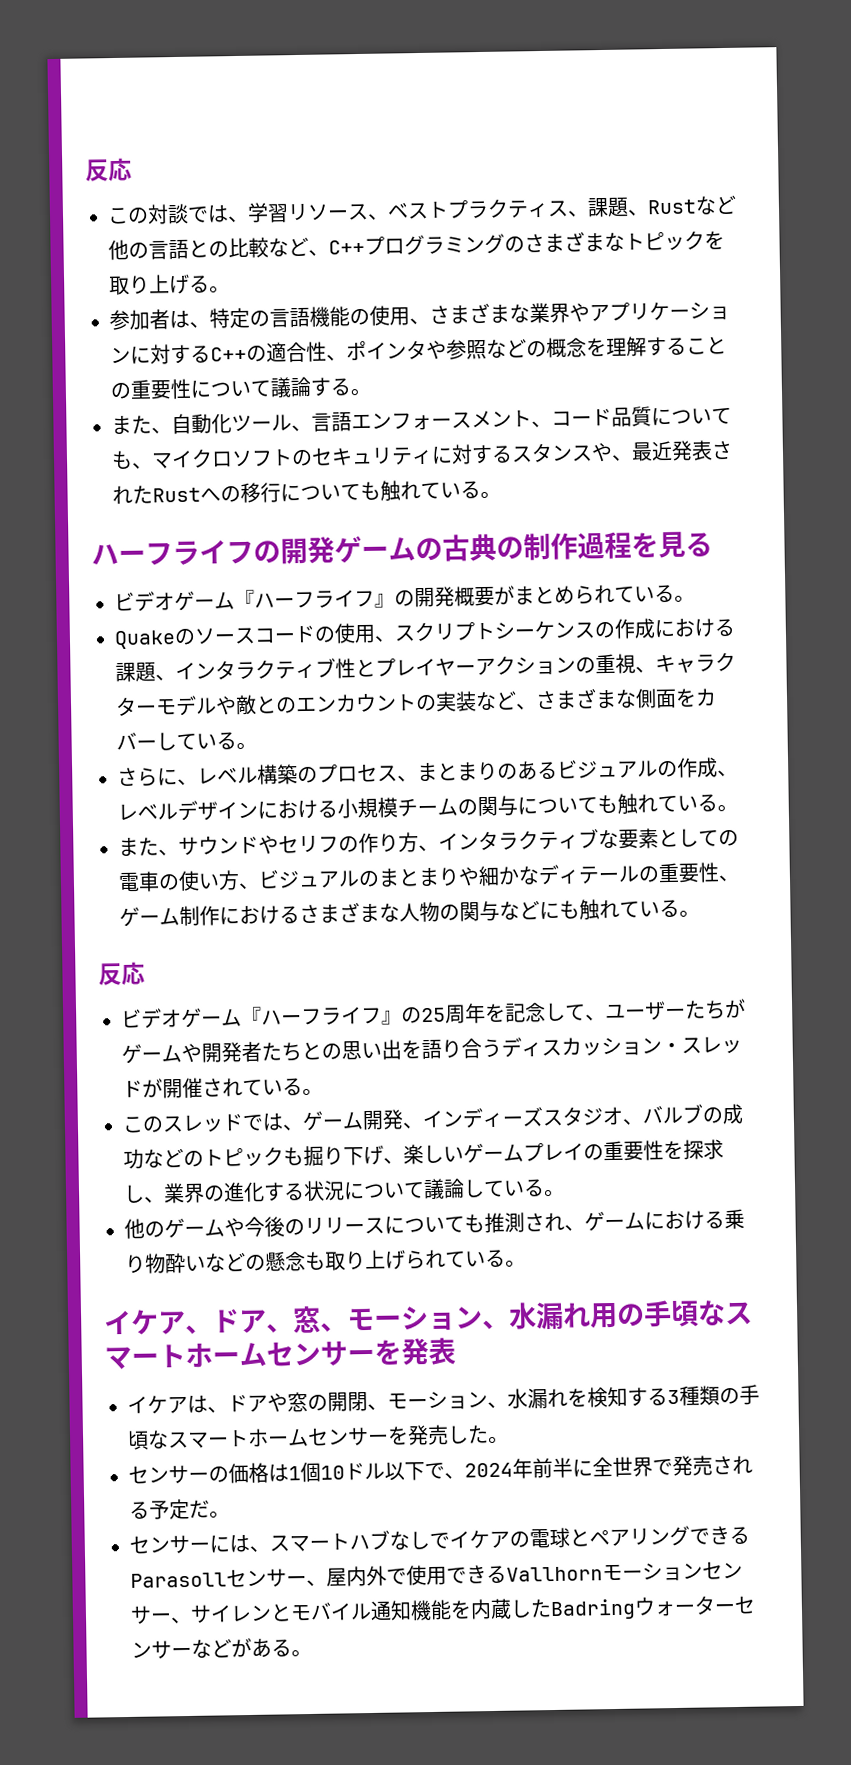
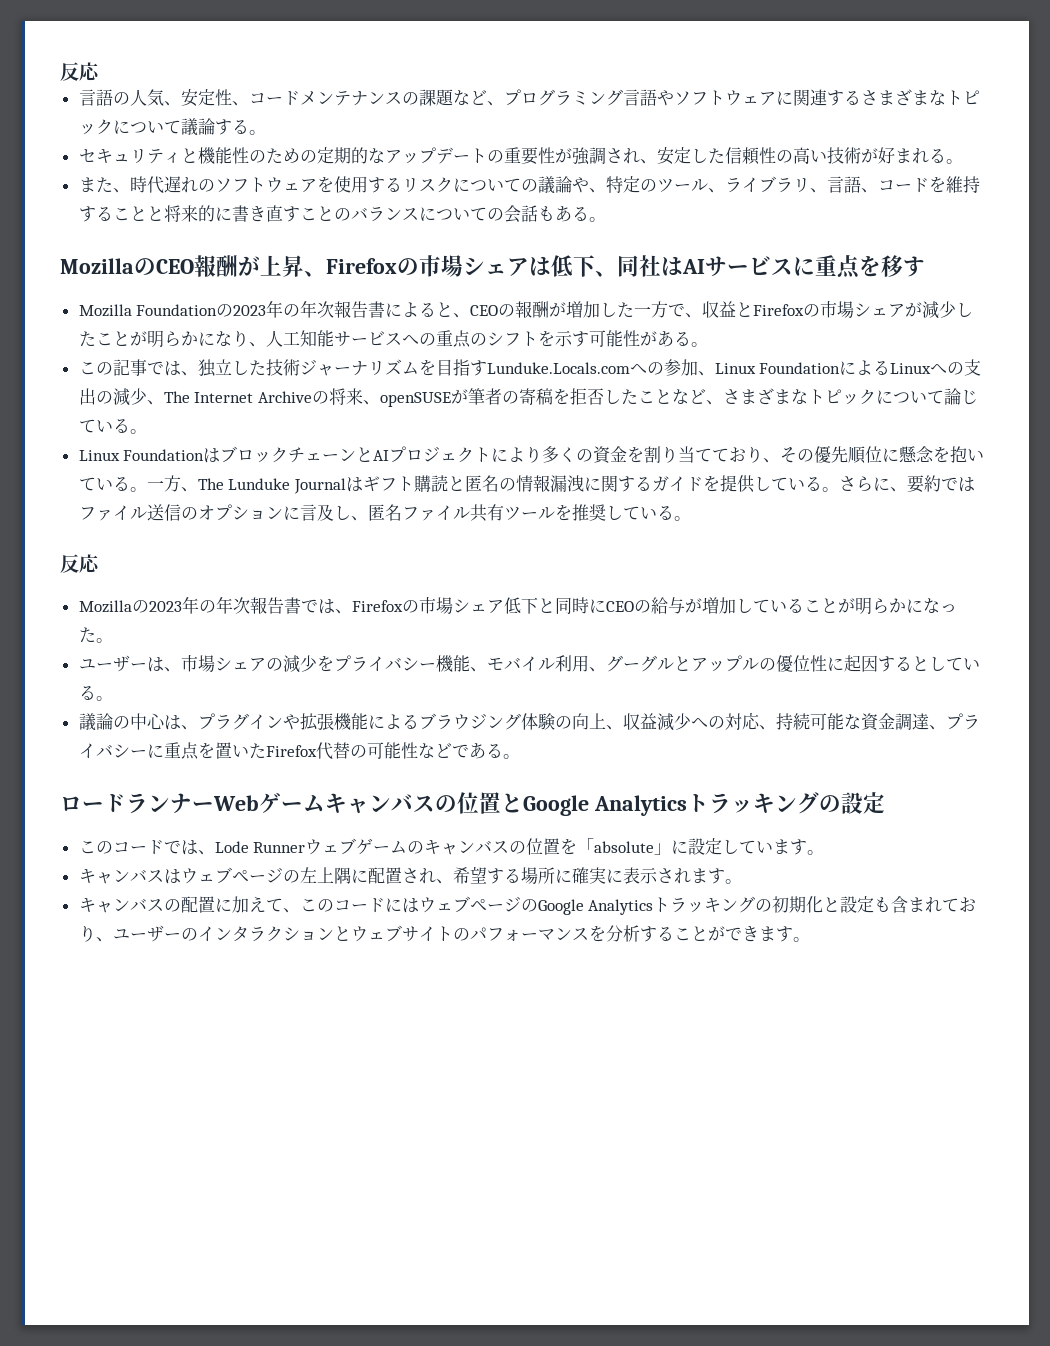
[85,157,132,182] [107,194,737,225] [108,230,725,261] [109,273,230,296] [109,301,730,331] [110,335,727,365] [110,378,192,400] 反応 // この対談では、学習リソース、ベストプラクティス、課題、Rustなど他の言語との比較など、C++プログラミングのさまざまなトピックを取り上げる。 // 参加者は、特定の言語機能の使用、さまざまな業界やアプリケーションに対するC++の適合性、ポインタや参照などの概念を理解することの重要性 -> [60,62,100,81] [78,89,980,107] [78,119,113,135] 反応 // 言語の人気、安定性、コードメンテナンスの課題など、プログラミング言語やソフトウェアに関連するさまざまなトピック
[111,406,732,435] [111,440,733,470] [112,480,501,505] [91,531,713,566] [114,584,695,612] [114,618,735,650] [115,651,736,683] [115,688,717,717] [116,732,257,751] また、自動化ツール、言語エンフォースメント、コード品質についても、マイクロソフトのセキュリティに対するスタンスや、最近発表されたRustへの移行についても触れている。 // ハーフライフの開発ゲームの古典の制作過程を見る // ビデオゲーム『ハーフライフ』の開発概要がまとめられている。 // Quakeのソースコードの使用、スクリプトシーケンスの作成における課題、インタラクティブ性とプレイヤーアクションの重視、キャラクターモデルや敵とのエンカウントの実装など、さまざまな側面をカバーしている。 // -> [78,147,963,165] [78,176,980,194] [78,205,606,223] [60,255,925,279] [78,300,974,319] [78,330,708,348] [78,359,982,377] [78,388,978,407] [78,418,147,434] [78,446,985,464] [78,475,839,494] セキュリティと機能性のための定期的なアップデートの重要性が強調され、安定した信頼性の高い技術が好まれる。 // また、時代遅れのソフトウェアを使用するリスクについての議論や、特定のツール、ライブラリ、言語、コードを維持することと将来的に書き直すことのバランスについての会話もある。 // MozillaのCEO報酬が上昇、Firefoxの市場シェアは低下、同社はAIサービスに重点を移す // Mozilla Foundationの2023年の年次報告書によると、CEOの報酬が増加した一方で、収益とFirefoxの市場シェアが減少したことが明らかになり、人工知能サービスへの重点のシフトを示す可能性がある。 // この記事では、独立した技術ジャーナリズムを目指すLunduke.Locals.comへの参加、Linux FoundationによるLinuxへの支出の減少、The Internet Archiveの将来、openSUSEが筆者の寄稿を拒否したことなど、さまざまなトピックについて論じている。 // Linux FoundationはブロックチェーンとAIプロジェクトにより多くの資金を割り当てており、その優先順位に懸念を抱いている。一方、The Lunduke Journalはギフト購読と匿名の情報漏洩に関するガイドを提供している。
[197,757,738,785] [117,793,738,822] [118,828,739,857] [118,862,740,893] [119,899,700,928] [98,961,145,986] [121,998,746,1029] [121,1036,742,1065] [122,1077,323,1099] [122,1103,744,1133] [123,1139,724,1169] [123,1178,565,1204] [124,1208,745,1239] [125,1249,526,1274] [103,1299,753,1335] [104,1337,456,1370] [127,1384,760,1414] [127,1424,509,1450] [128,1455,753,1484] [129,1498,230,1520] [129,1525,750,1554] [130,1561,743,1588] [130,1595,756,1624] [131,1637,292,1659] レベル構築のプロセス、まとまりのあるビジュアルの作成、レベルデザインにおける小規模チームの関与についても触れている。 // また、サウンドやセリフの作り方、インタラクティブな要素としての電車の使い方、ビジュアルのまとまりや細かなディテールの重要性、ゲーム制作におけるさまざまな人物の関与などにも触れている。 // 反応 // ビデオゲーム『ハーフライフ』の25周年を記念して、ユーザーたちがゲームや開発者たちとの思い出を語り合うディスカッション・スレッドが開催されている。 // このスレッドでは、ゲーム開発、インディーズスタジオ、バルブの成功などのトピックも掘り下げ、楽しいゲームプレイの重要性を探求し、業界の進化する状況について議論している。 // 他のゲームや今後のリリースについても推測され、ゲームにおける乗り物酔いなどの懸念も取り上げられている。 // イケア、ドア、窓、モーション、水漏れ用の手頃なスマートホームセンサーを発表 // イケアは、ドアや窓の開閉、モーション、水漏れを検知する3種類の手頃なスマートホームセンサーを発売した。 // センサーの価格は1個10ドル以下で、2024年前半に全世界で発売される予定だ。 // センサーには、スマートハブなしでイケアの電球とペアリングできるParasollセンサー、屋内外で使用できるVallhornモーションセンサー、サイレンとモバイル通知機能を内蔵したBadringウォーターセンサーなどがある -> [906,475,975,493] [78,504,691,522] [60,554,100,573] [78,596,957,615] [78,627,113,643] [78,655,980,673] [78,685,113,701] [78,713,980,731] [78,742,520,760] [60,792,885,816] [78,838,825,855] [78,866,742,884] [78,896,977,915] [78,925,793,942] 要約ではファイル送信のオプションに言及し、匿名ファイル共有ツールを推奨している。 // 反応 // Mozillaの2023年の年次報告書では、Firefoxの市場シェア低下と同時にCEOの給与が増加していることが明らかになった。 // ユーザーは、市場シェアの減少をプライバシー機能、モバイル利用、グーグルとアップルの優位性に起因するとしている。 // 議論の中心は、プラグインや拡張機能によるブラウジング体験の向上、収益減少への対応、持続可能な資金調達、プライバシーに重点を置いたFirefox代替の可能性などである。 // ロードランナーWebゲームキャンバスの位置とGoogle Analyticsトラッキングの設定 // このコードでは、Lode Runnerウェブゲームのキャンバスの位置を「absolute」に設定しています。 // キャンバスはウェブページの左上隅に配置され、希望する場所に確実に表示されます。 // キャンバスの配置に加えて、このコードにはウェブページのGoogle Analyticsトラッキングの初期化と設定も含まれており、ユーザーのインタラクションとウェブサイトのパフォーマンスを分析することができます

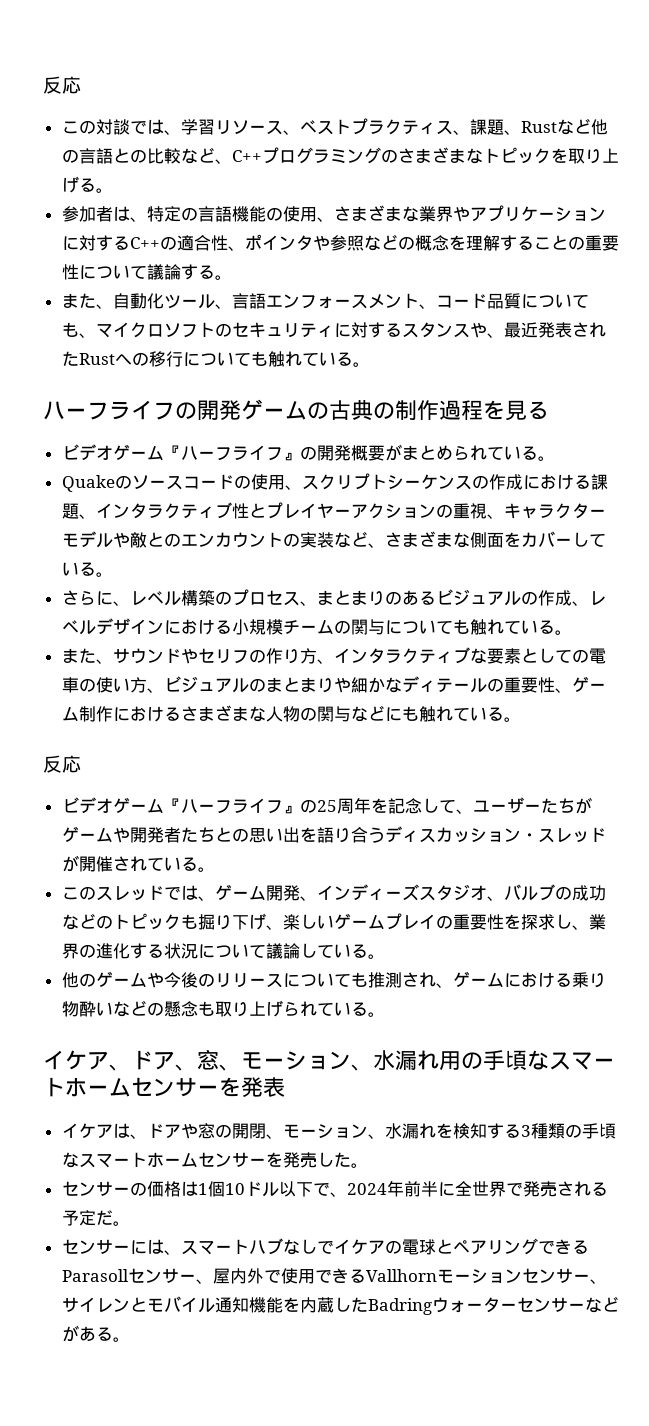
[60,62,100,81] [78,89,980,107] [78,119,113,135] 反応 // 言語の人気、安定性、コードメンテナンスの課題など、プログラミング言語やソフトウェアに関連するさまざまなトピック -> [43,76,81,94] [61,118,608,135] [61,147,619,164] [61,176,113,193] [61,205,606,222] [61,234,619,251] [61,264,79,280] 反応 // この対談では、学習リソース、ベストプラクティス、課題、Rustなど他の言語との比較など、C++プログラミングのさまざまなトピックを取り上げる。 // 参加者は、特定の言語機能の使用、さまざまな業界やアプリケーションに対するC++の適合性、ポインタや参照などの概念を理解することの重要性
[78,147,963,165] [78,176,980,194] [78,205,606,223] [60,255,925,279] [78,300,974,319] [78,330,708,348] [78,359,982,377] [78,388,978,407] [78,418,147,434] [78,446,985,464] [78,475,975,494] [78,504,691,522] [60,554,100,573] [78,596,957,615] [78,627,113,643] [78,655,980,673] [78,685,113,701] [78,713,980,731] [78,742,520,760] [60,792,885,816] [78,838,825,855] [78,866,742,884] [78,896,977,915] [78,925,793,942] セキュリティと機能性のための定期的なアップデートの重要性が強調され、安定した信頼性の高い技術が好まれる。 // また、時代遅れのソフトウェアを使用するリスクについての議論や、特定のツール、ライブラリ、言語、コードを維持することと将来的に書き直すことのバランスについての会話もある。 // MozillaのCEO報酬が上昇、Firefoxの市場シェアは低下、同社はAIサービスに重点を移す // Mozilla Foundationの2023年の年次報告書によると、CEOの報酬が増加した一方で、収益とFirefoxの市場シェアが減少したことが明らかになり、人工知能サービスへの重点のシフトを示す可能性がある。 // この記事では、独立した技術ジャーナリズムを目指すLunduke.Locals.comへの参加、Linux FoundationによるLinuxへの支出の減少、The Internet Archiveの将来、openSUSEが筆者の寄稿を拒否したことなど、さまざまなトピックについて論じている。 // Linux FoundationはブロックチェーンとAIプロジェクトにより多くの資金を割り当てており、その優先順位に懸念を抱いている。一方、The Lunduke Journalはギフト購読と匿名の情報漏洩に関するガイドを提供している。さらに、要約ではファイル送信のオプションに言及し、匿名ファイル共有ツールを推奨している。 // 反応 // Mozillaの2023年の年次報告書では、Firefoxの市場シェア低下と同時にCEOの給与が増加していることが明らかになった。 // ユーザーは、市場シェアの減少をプライバシー機能、モバイル利用、グーグルとアップルの優位性に起因するとしている。 // 議論の中心は、プラグインや拡張機能によるブラウジング体験の向上、収益減少への対応、持続可能な資金調達、プライバシーに重点を置いたFirefox代替の可能性などである。 // ロードランナーWebゲームキャンバスの位置とGoogle Analyticsトラッキングの設定 // このコードでは、Lode Runnerウェブゲームのキャンバスの位置を「absolute」に設定しています。 // キャンバスはウェブページの左上隅に配置され、希望する場所に確実に表示されます。 // キャンバスの配置に加えて、このコードにはウェブページのGoogle Analyticsトラッキングの初期化と設定も含まれており、ユーザーのインタラクションとウェブサイトのパフォーマンスを分析することができます -> [61,293,589,309] [61,322,606,338] [61,351,370,367] [43,399,549,421] [61,444,555,461] [61,473,608,492] [61,502,606,519] [61,531,606,548] [61,562,113,577] [61,589,606,606] [61,618,572,635] [61,647,606,664] [61,676,606,693] [61,705,521,722] [43,755,81,773] [61,797,592,814] [61,826,606,843] [61,855,215,872] [61,884,606,901] [61,913,606,930] [61,943,385,959] [61,971,606,988] [61,1000,385,1017] [43,1049,615,1071] [43,1077,285,1098] [61,1123,616,1139] [61,1152,368,1168] [61,1180,608,1197] [61,1210,130,1226] [61,1238,589,1255] [61,1268,607,1284] [61,1296,619,1315] [61,1325,113,1342] また、自動化ツール、言語エンフォースメント、コード品質についても、マイクロソフトのセキュリティに対するスタンスや、最近発表されたRustへの移行についても触れている。 // ハーフライフの開発ゲームの古典の制作過程を見る // ビデオゲーム『ハーフライフ』の開発概要がまとめられている。 // Quakeのソースコードの使用、スクリプトシーケンスの作成における課題、インタラクティブ性とプレイヤーアクションの重視、キャラクターモデルや敵とのエンカウントの実装など、さまざまな側面をカバーしている。 // さらに、レベル構築のプロセス、まとまりのあるビジュアルの作成、レベルデザインにおける小規模チームの関与についても触れている。 // また、サウンドやセリフの作り方、インタラクティブな要素としての電車の使い方、ビジュアルのまとまりや細かなディテールの重要性、ゲーム制作におけるさまざまな人物の関与などにも触れている。 // 反応 // ビデオゲーム『ハーフライフ』の25周年を記念して、ユーザーたちがゲームや開発者たちとの思い出を語り合うディスカッション・スレッドが開催されている。 // このスレッドでは、ゲーム開発、インディーズスタジオ、バルブの成功などのトピックも掘り下げ、楽しいゲームプレイの重要性を探求し、業界の進化する状況について議論している。 // 他のゲームや今後のリリースについても推測され、ゲームにおける乗り物酔いなどの懸念も取り上げられている。 // イケア、ドア、窓、モーション、水漏れ用の手頃なスマートホームセンサーを発表 // イケアは、ドアや窓の開閉、モーション、水漏れを検知する3種類の手頃なスマートホームセンサーを発売した。 // センサーの価格は1個10ドル以下で、2024年前半に全世界で発売される予定だ。 // センサーには、スマートハブなしでイケアの電球とペアリングできるParasollセンサー、屋内外で使用できるVallhornモーションセンサー、サイレンとモバイル通知機能を内蔵したBadringウォーターセンサーなどがある

